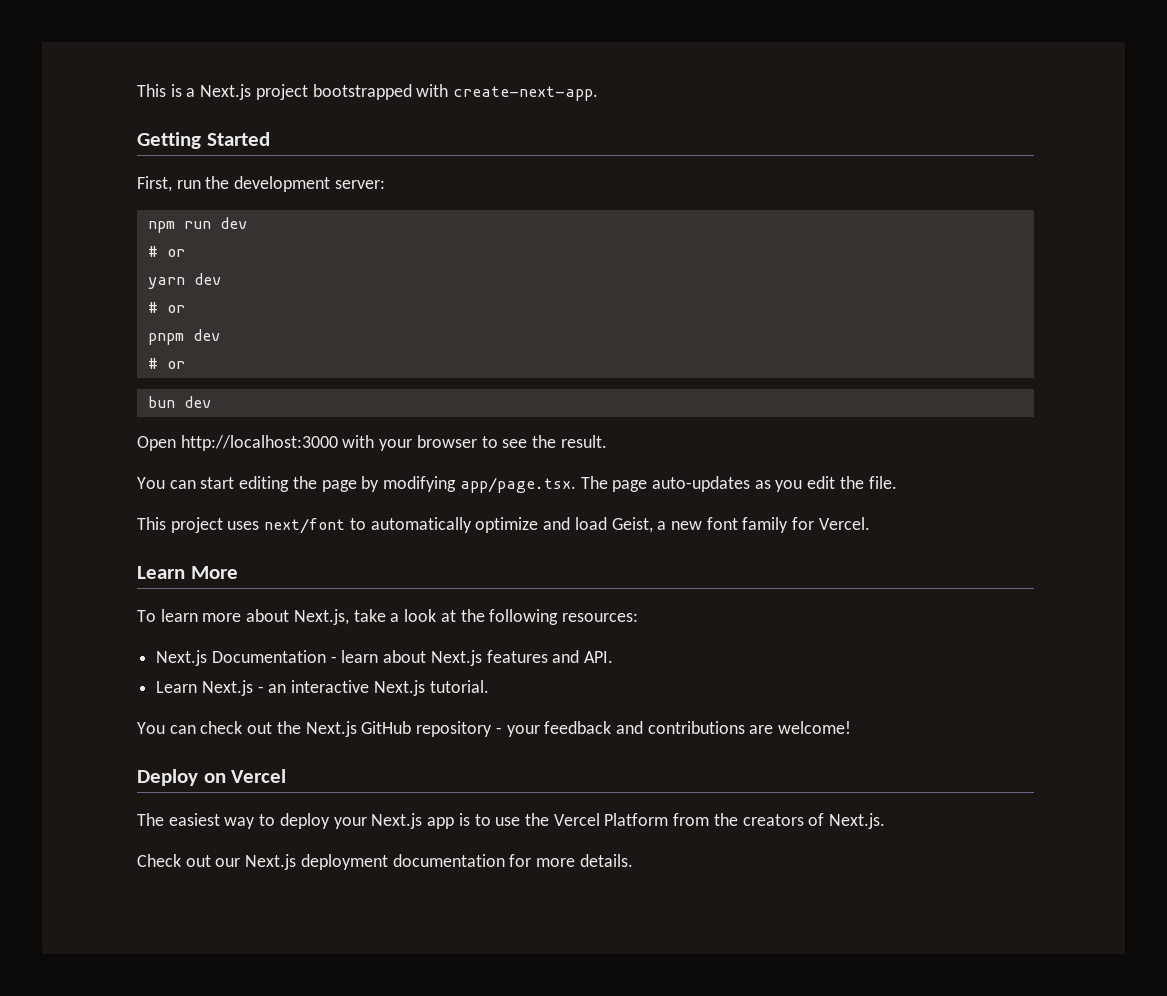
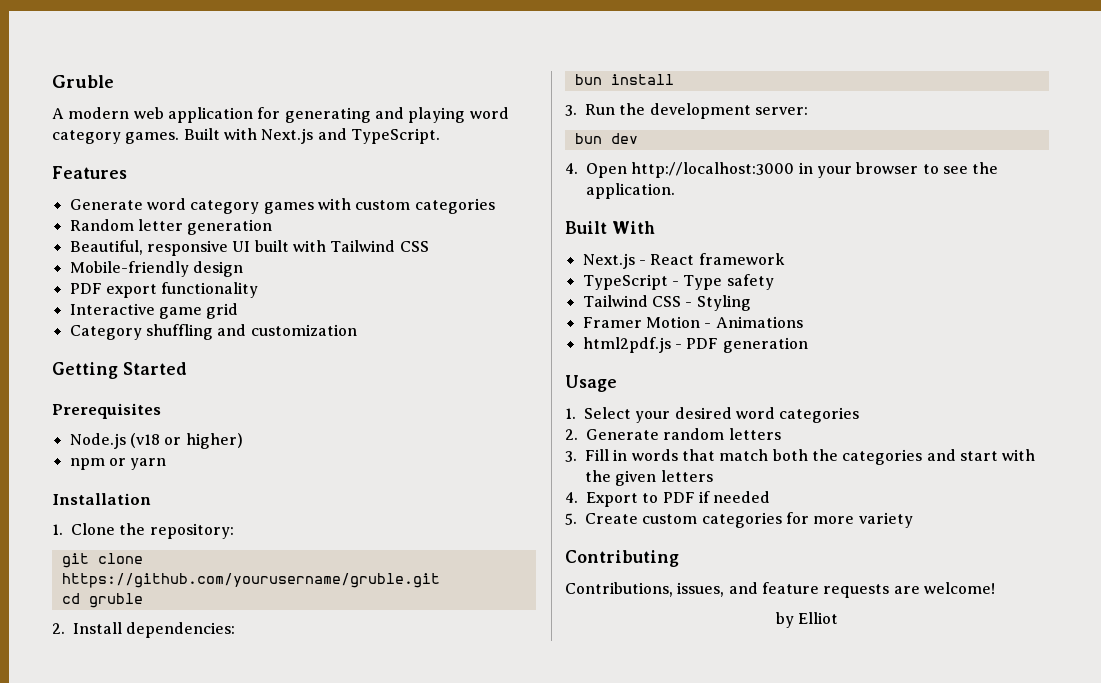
[137,84,599,101] [137,132,270,149] [137,176,385,192] [147,217,247,233] [147,246,185,257] [147,273,221,289] [147,302,185,313] [147,329,220,345] [147,358,185,369] This is a Next.js project bootstrapped with create-next-app. // Getting Started // First, run the development server: // npm run dev // # or // yarn dev // # or // pnpm dev // # or -> [52,75,114,88] [52,107,509,123] [52,128,440,144] [52,166,127,179] [69,198,495,214] [69,219,273,235] [69,240,429,256] [69,261,243,277] [69,282,259,298] [69,303,239,319] [69,324,357,340] [52,362,187,379] [52,403,161,419] [69,433,243,449] [69,458,167,470] [52,493,151,505] [52,523,234,539] [61,553,143,568] [61,573,440,588] [61,593,143,608] [52,622,236,638] [574,74,674,85] [565,103,808,119] Gruble // A modern web application for generating and playing word category games. Built with Next.js and TypeScript. // Features // Generate word category games with custom categories // Random letter generation // Beautiful, responsive UI built with Tailwind CSS // Mobile-friendly design // PDF export functionality // Interactive game grid // Category shuffling and customization // Getting Started // Prerequisites // Node.js (v18 or higher) // npm or yarn // Installation // 1. Clone the repository: // git clone https://github.com/yourusername/gruble.git // cd gruble // 2. Install dependencies: // bun install // 3. Run the development server:
(211, 402) none -> [565,163,578,174] 4.
[342,435,375,448] with -> [798,162,813,174] in
[560,435,607,448] [137,476,897,493] [137,517,870,534] [137,566,238,579] [137,609,638,625] [156,650,614,666] [156,680,489,696] [137,721,852,737] [137,769,287,786] [137,813,886,829] [137,854,633,870] result. // You can start editing the page by modifying app/page.tsx. The page auto-updates as you edit the file. // This project uses next/font to automatically optimize and load Geist, a new font family for Vercel. // Learn More // To learn more about Next.js, take a look at the following resources: // Next.js Documentation - learn about Next.js features and API. // Learn Next.js - an interactive Next.js tutorial. // You can check out the Next.js GitHub repository - your feedback and contributions are welcome! // Deploy on Vercel // The easiest way to deploy your Next.js app is to use the Vercel Platform from the creators of Next.js. // Check out our Next.js deployment documentation for more details. -> [586,183,675,199] [565,221,655,234] [582,253,785,269] [582,274,774,290] [582,295,751,311] [582,316,803,328] [582,337,808,353] [565,375,617,392] [565,407,860,423] [565,428,781,440] [565,449,1036,465] [585,470,713,486] [565,491,771,507] [565,512,913,528] [565,550,679,567] [565,582,995,598] [775,612,839,628] application. // Built With // Next.js - React framework // TypeScript - Type safety // Tailwind CSS - Styling // Framer Motion - Animations // html2pdf.js - PDF generation // Usage // 1. Select your desired word categories // 2. Generate random letters // 3. Fill in words that match both the categories and start with the given letters // 4. Export to PDF if needed // 5. Create custom categories for more variety // Contributing // Contributions, issues, and feature requests are welcome! // by Elliot

